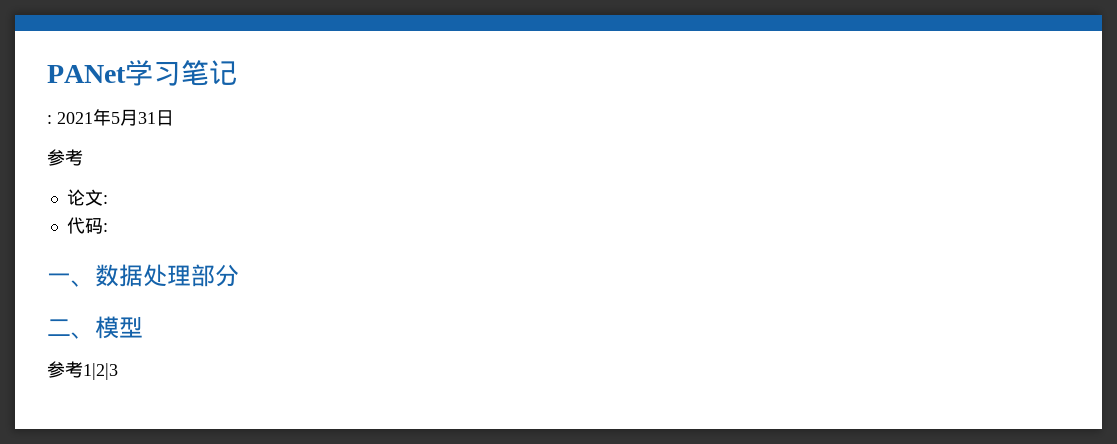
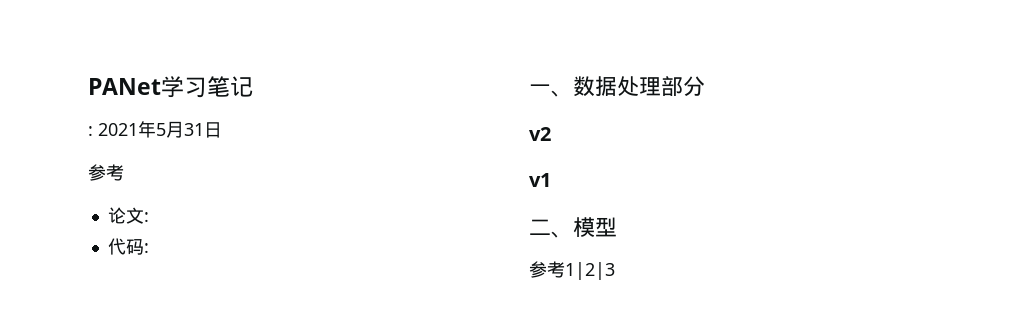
(239, 275) none -> [529,127,551,141] [529,173,551,187] // v2 // v1

